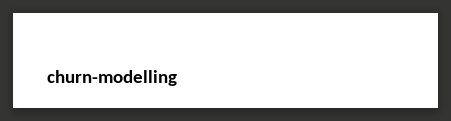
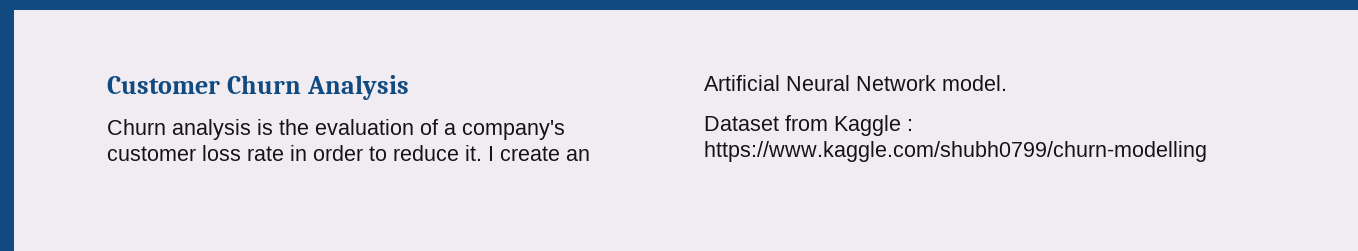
[47,70,177,86] churn-modelling -> [107,75,409,100] [107,119,565,140] [107,145,590,161] [704,75,1007,91] [704,115,913,136] [704,141,1207,162] Customer Churn Analysis // Churn analysis is the evaluation of a company's customer loss rate in order to reduce it. I create an Artificial Neural Network model. // Dataset from Kaggle : https://www.kaggle.com/shubh0799/churn-modelling

